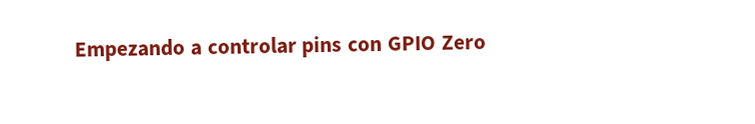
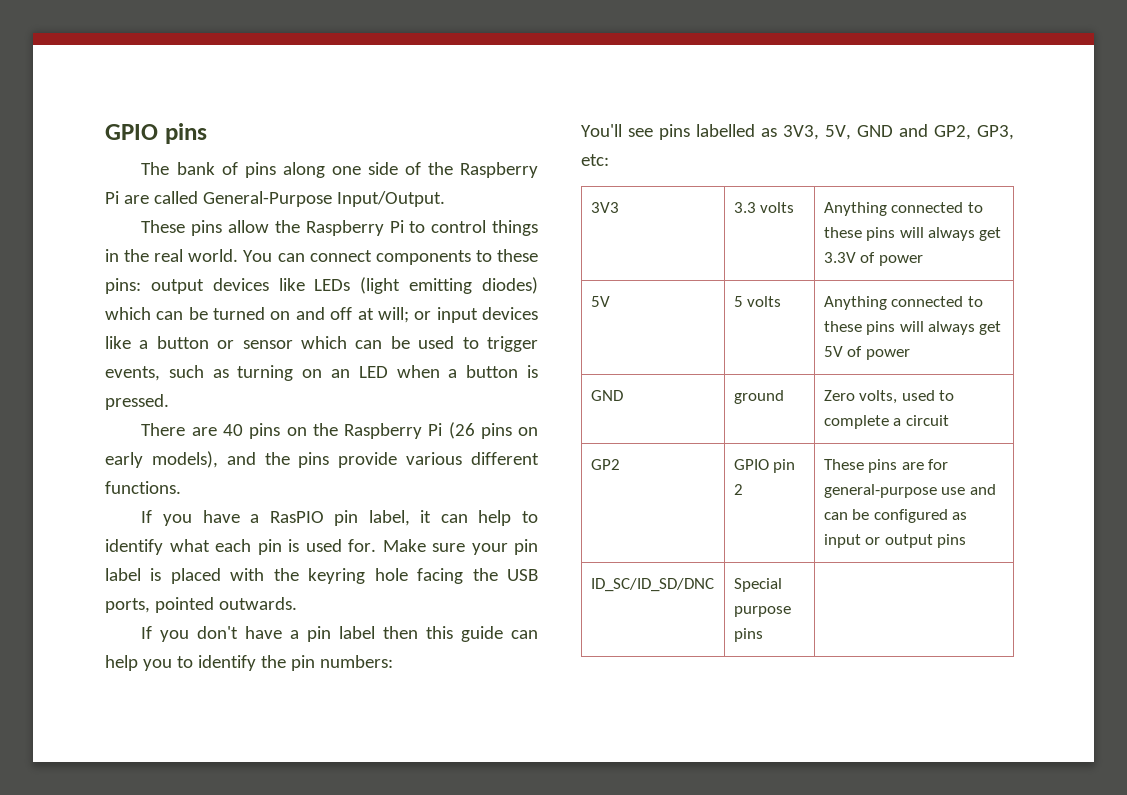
[74,34,486,62] Empezando a controlar pins con GPIO Zero -> [105,123,207,144] [141,162,538,178] [105,191,445,207] [141,220,538,236] [105,249,538,265] [105,277,539,294] [105,307,539,323] [105,336,538,352] [105,365,539,381] [105,394,169,410] [141,422,538,439] [105,451,540,468] [105,481,181,494] [141,510,538,526] [105,539,538,555] [105,568,538,584] [105,597,297,613] [141,626,538,642] [105,655,393,671] [581,124,1014,140] [581,154,609,166] [590,202,619,213] [733,202,795,213] [823,202,983,216] [823,227,1002,241] [823,252,923,266] [590,296,610,307] [733,296,782,307] [823,296,983,310] [823,321,1002,335] [823,346,910,360] [590,390,623,401] [733,390,784,404] [823,390,954,404] [823,415,949,429] [590,459,620,470] [733,459,796,473] [733,484,743,495] [823,459,948,473] [823,484,996,498] [823,509,967,523] [823,534,966,548] [590,578,714,592] [733,578,782,592] [733,606,791,617] [733,628,763,642] GPIO pins // The bank of pins along one side of the Raspberry Pi are called General-Purpose Input/Output. // These pins allow the Raspberry Pi to control things in the real world. You can connect components to these pins: output devices like LEDs (light emitting diodes) which can be turned on and off at will; or input devices like a button or sensor which can be used to trigger events, such as turning on an LED when a button is pressed. // There are 40 pins on the Raspberry Pi (26 pins on early models), and the pins provide various different functions. // If you have a RasPIO pin label, it can help to identify what each pin is used for. Make sure your pin label is placed with the keyring hole facing the USB ports, pointed outwards. // If you don't have a pin label then this guide can help you to identify the pin numbers: // You'll see pins labelled as 3V3, 5V, GND and GP2, GP3, etc: // 3V3 | 3.3 volts | Anything connected to these pins will always get 3.3V of power // 5V | 5 volts | Anything connected to these pins will always get 5V of power // GND | ground | Zero volts, used to complete a circuit // GP2 | GPIO pin 2 | These pins are for general-purpose use and can be configured as input or output pins // ID_SC/ID_SD/DNC | Special purpose pins |

